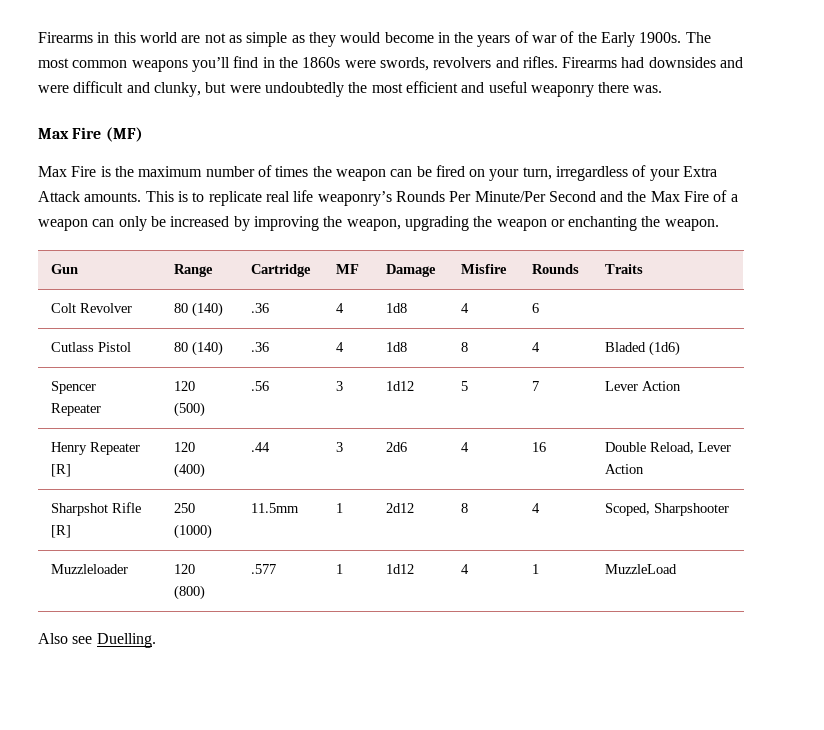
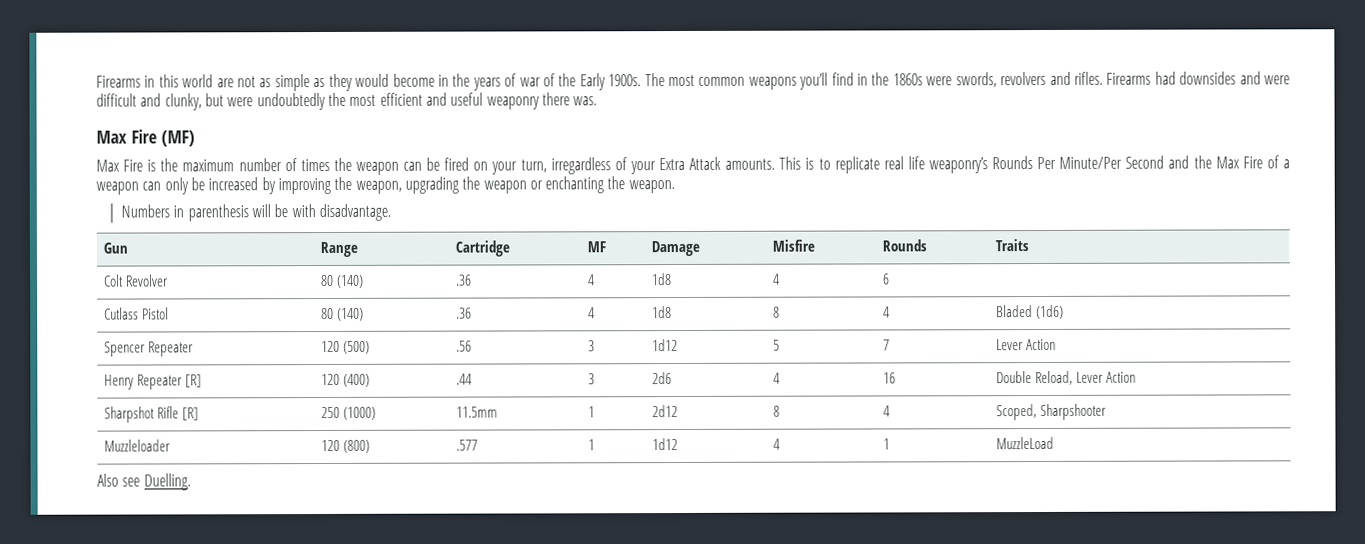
(719, 225) none -> [121,203,392,222] // Numbers in parenthesis will be with disadvantage.

